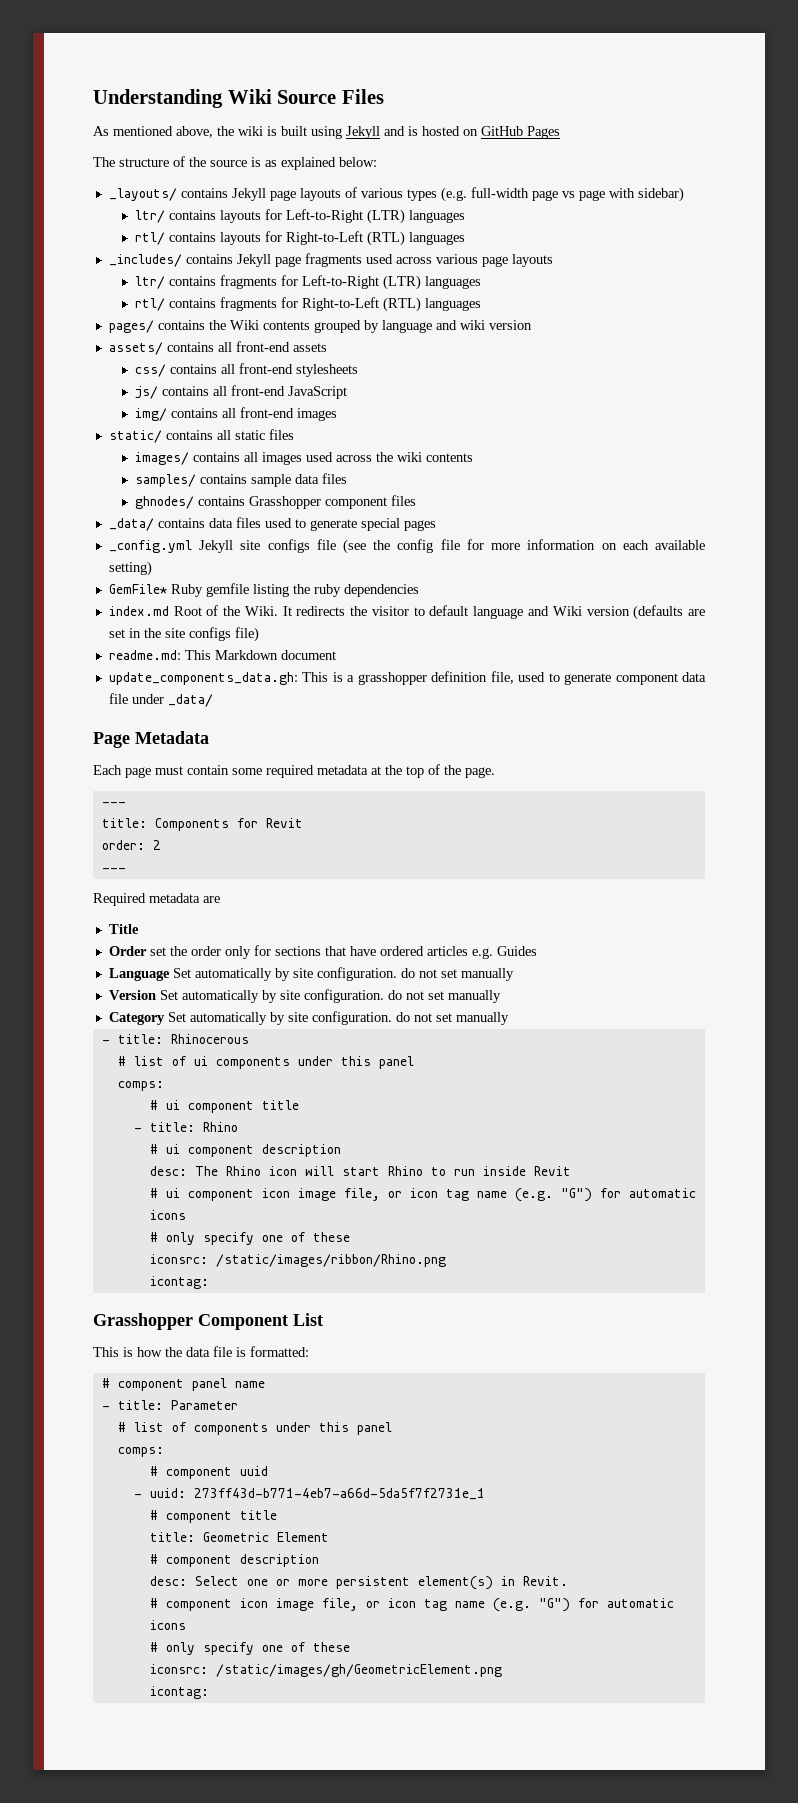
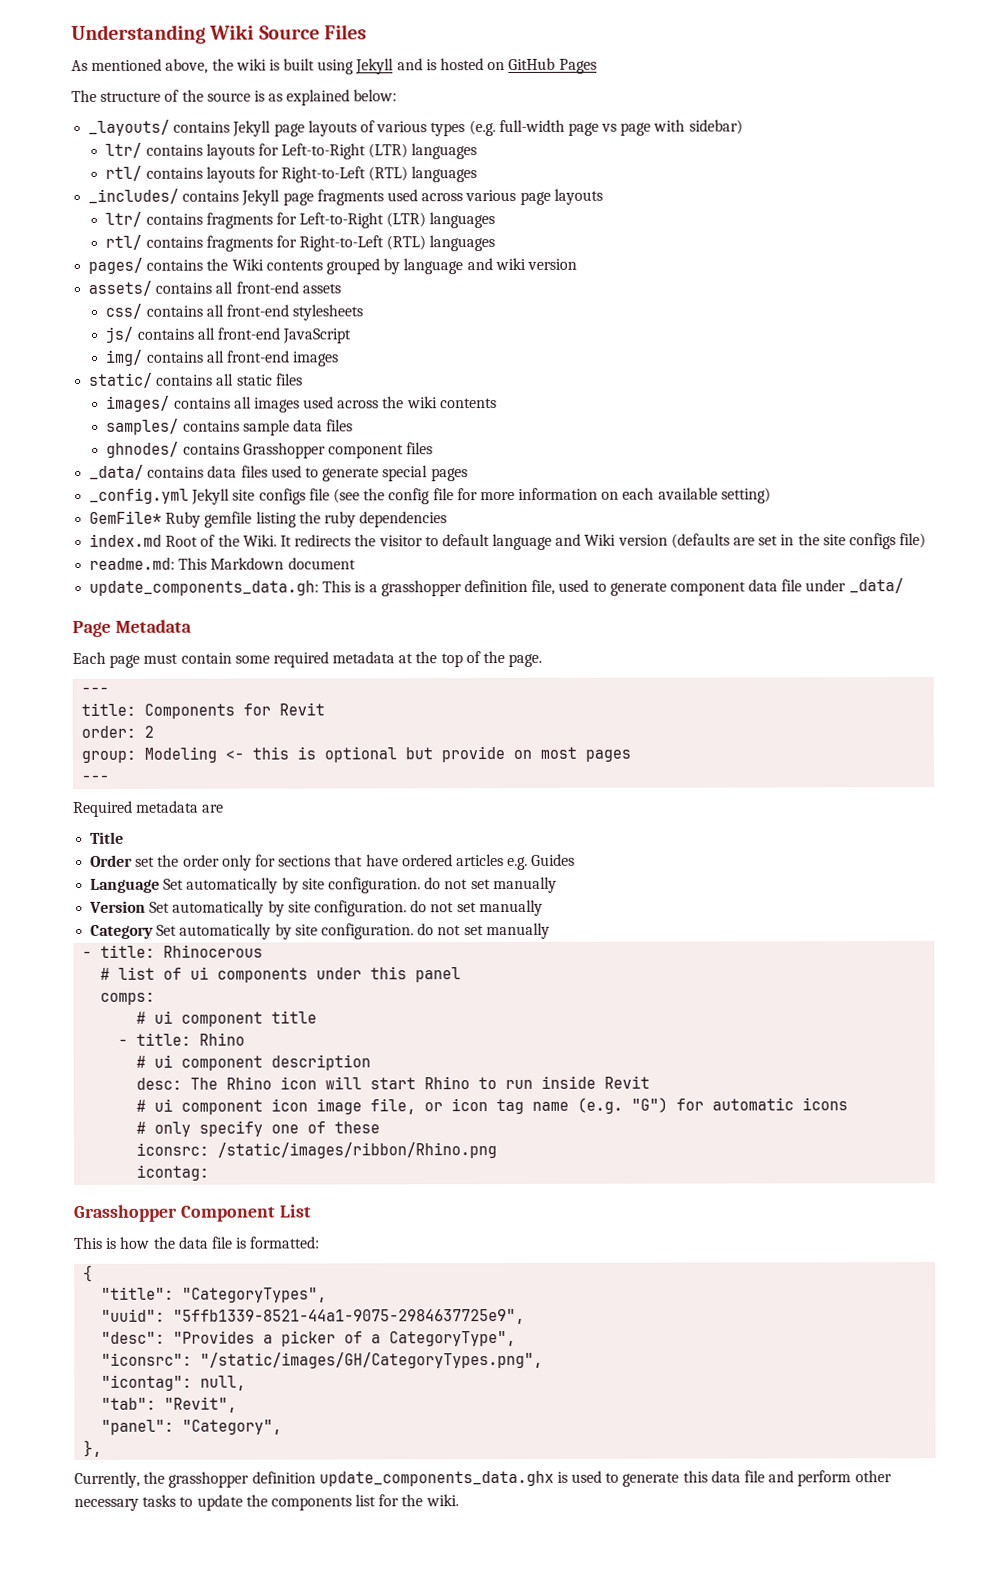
(161, 845) none -> [81,745,632,763] // group: Modeling <- this is optional but provide on most pages
[101,1378,265,1391] [101,1400,238,1410] [117,1422,392,1435] [117,1447,164,1457] [149,1466,268,1479] [133,1488,485,1500] [149,1510,277,1523] [149,1532,329,1542] [149,1554,319,1567] [149,1576,568,1590] [149,1598,674,1612] [149,1620,186,1630] [149,1642,350,1655] [149,1664,502,1677] [149,1686,209,1699] # component panel name // - title: Parameter // # list of components under this panel // comps: // # component uuid // - uuid: 273ff43d-b771-4eb7-a66d-5da5f7f2731e_1 // # component title // title: Geometric Element // # component description // desc: Select one or more persistent element(s) in Revit. // # component icon image file, or icon tag name (e.g. "G") for automatic icons // # only specify one of these // iconsrc: /static/images/gh/GeometricElement.png // icontag: -> [83,1264,94,1282] [101,1286,328,1303] [101,1308,526,1325] [101,1330,517,1347] [101,1351,544,1369] [101,1374,247,1391] [101,1396,238,1413] [101,1419,283,1435] [83,1439,103,1457] [74,1470,892,1488] [74,1494,459,1511] { // "title": "CategoryTypes", // "uuid": "5ffb1339-8521-44a1-9075-2984637725e9", // "desc": "Provides a picker of a CategoryType", // "iconsrc": "/static/images/GH/CategoryTypes.png", // "icontag": null, // "tab": "Revit", // "panel": "Category", // }, // Currently, the grasshopper definition update_components_data.ghx is used to generate this data file and perform other necessary tasks to update the components list for the wiki.

